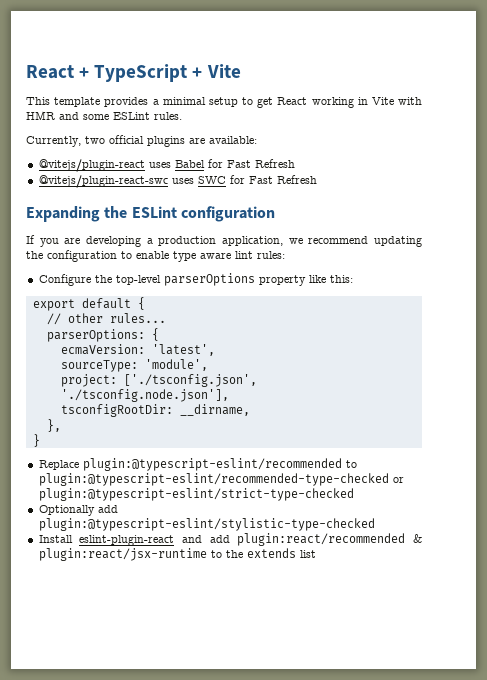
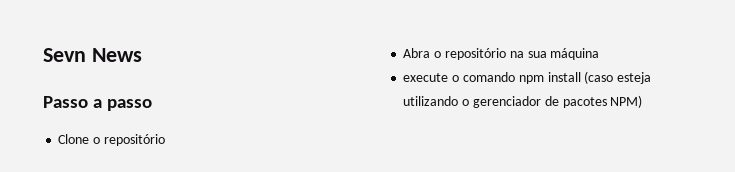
[26,64,241,82] [26,97,422,108] [26,111,182,120] [26,135,257,147] [38,159,295,172] [38,175,317,188] [26,206,275,222] [26,235,423,247] [26,250,285,262] [38,273,353,286] [32,297,145,311] [46,313,166,325] [46,328,159,342] [60,344,215,356] [60,359,208,372] [60,374,257,387] [60,389,229,402] [60,404,250,417] [46,419,61,432] [32,434,40,447] [38,458,357,471] [38,473,404,486] [38,488,354,501] [38,505,118,516] [38,518,375,531] [38,533,423,546] [38,548,316,561] React + TypeScript + Vite // This template provides a minimal setup to get React working in Vite with HMR and some ESLint rules. // Currently, two official plugins are available: // @vitejs/plugin-react uses Babel for Fast Refresh // @vitejs/plugin-react-swc uses SWC for Fast Refresh // Expanding the ESLint configuration // If you are developing a production application, we recommend updating the configuration to enable type aware lint rules: // Configure the top-level parserOptions property like this: // export default { // // other rules... // parserOptions: { // ecmaVersion: 'latest', // sourceType: 'module', // project: ['./tsconfig.json', './tsconfig.node.json'], // tsconfigRootDir: __dirname, // }, // } // Replace plugin:@typescript-eslint/recommended to plugin:@typescript-eslint/recommended-type-checked or plugin:@typescript-eslint/strict-type-checked // Optionally add plugin:@typescript-eslint/stylistic-type-checked // Install eslint-plugin-react and add plugin:react/recommended & plugin:react/jsx-runtime to the extends list -> [43,48,142,62] [43,96,153,111] [58,134,165,146] [403,48,600,60] [403,71,652,84] [403,95,643,108] Sevn News // Passo a passo // Clone o repositório // Abra o repositório na sua máquina // execute o comando npm install (caso esteja utilizando o gerenciador de pacotes NPM)

